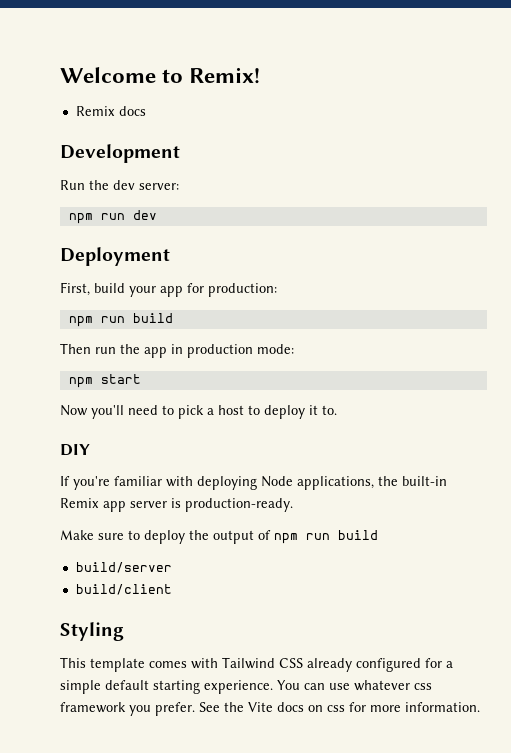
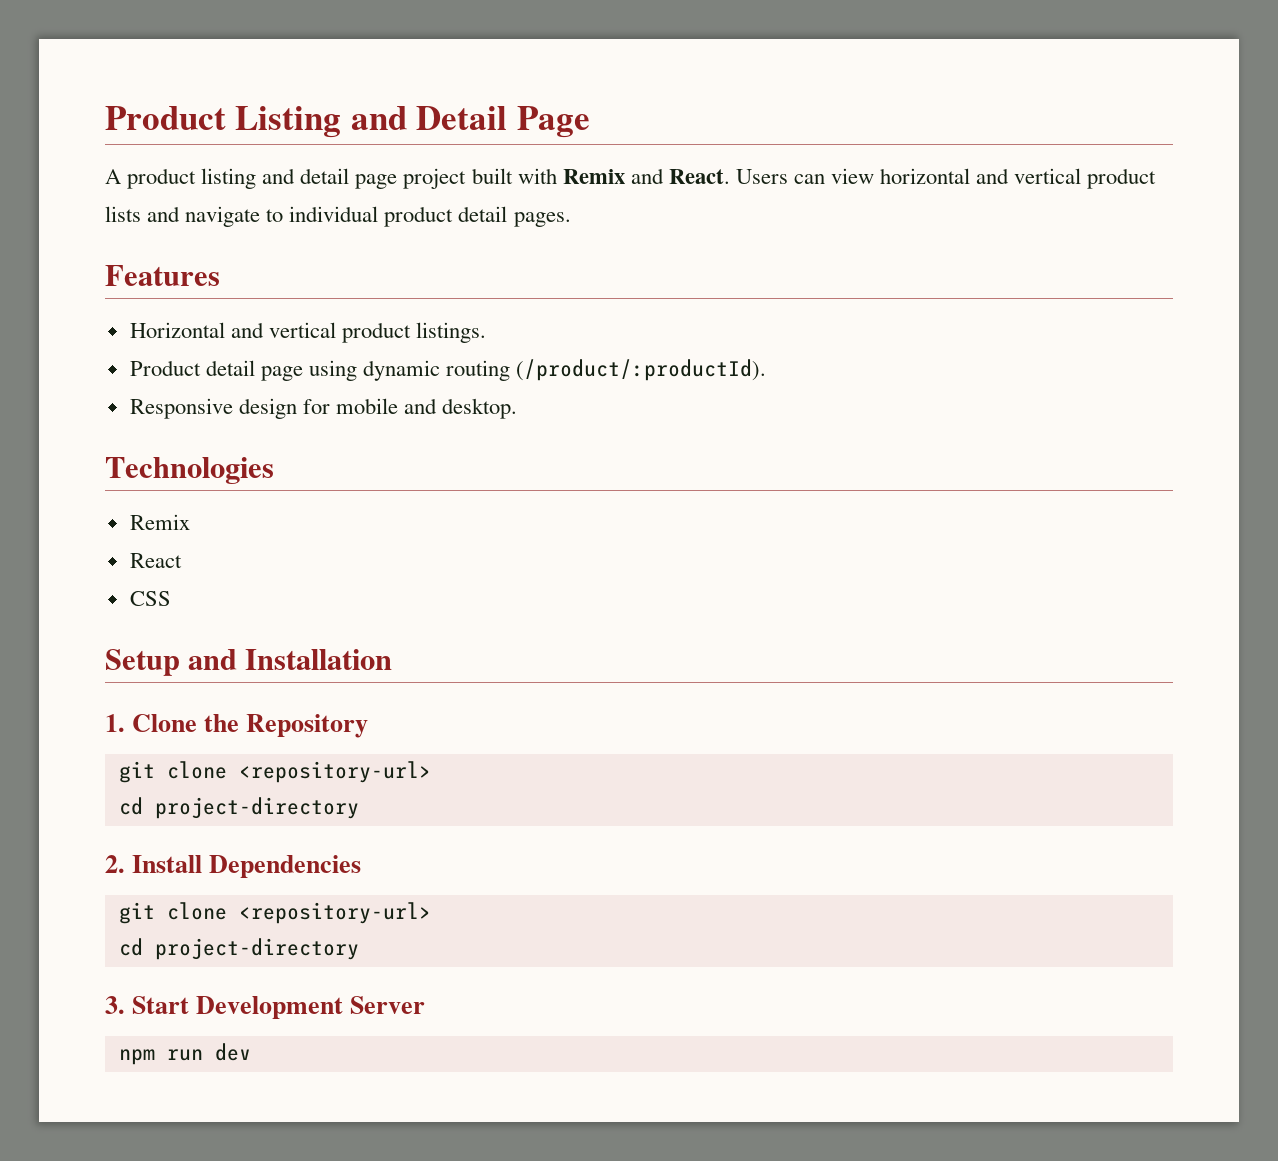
[60,67,261,84] [75,106,146,116] [60,144,180,163] [60,180,179,190] [68,210,157,224] [60,247,170,266] [60,282,277,297] [68,313,173,327] [60,343,294,358] [68,374,141,388] [60,405,337,419] [60,444,90,456] [60,476,447,490] [60,498,293,512] [60,530,378,544] [75,562,172,573] [75,584,172,595] [60,622,124,641] [60,657,453,672] [60,680,432,694] [60,702,480,716] Welcome to Remix! // Remix docs // Development // Run the dev server: // npm run dev // Deployment // First, build your app for production: // npm run build // Then run the app in production mode: // npm start // Now you'll need to pick a host to deploy it to. // DIY // If you're familiar with deploying Node applications, the built-in Remix app server is production-ready. // Make sure to deploy the output of npm run build // build/server // build/client // Styling // This template comes with Tailwind CSS already configured for a simple default starting experience. You can use whatever css framework you prefer. See the Vite docs on css for more information. -> [105,106,590,138] [105,168,1157,189] [105,206,571,227] [105,265,220,286] [129,322,487,343] [129,359,767,381] [129,398,518,419] [105,457,274,484] [129,514,190,530] [129,553,182,568] [129,591,171,606] [105,649,393,676] [105,714,369,738] [118,761,431,783] [118,797,359,819] [105,855,362,878] [118,902,431,924] [118,938,359,960] [105,996,426,1019] [118,1043,251,1065] Product Listing and Detail Page // A product listing and detail page project built with Remix and React. Users can view horizontal and vertical product lists and navigate to individual product detail pages. // Features // Horizontal and vertical product listings. // Product detail page using dynamic routing (/product/:productId). // Responsive design for mobile and desktop. // Technologies // Remix // React // CSS // Setup and Installation // 1. Clone the Repository // git clone <repository-url> // cd project-directory // 2. Install Dependencies // git clone <repository-url> // cd project-directory // 3. Start Development Server // npm run dev

